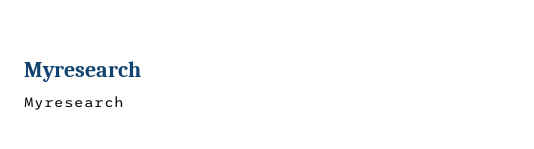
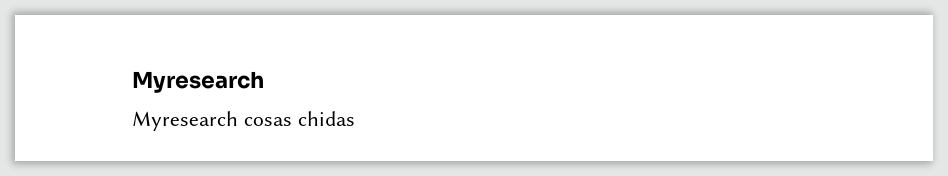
(124, 103) none -> [243,111,355,126] cosas chidas

